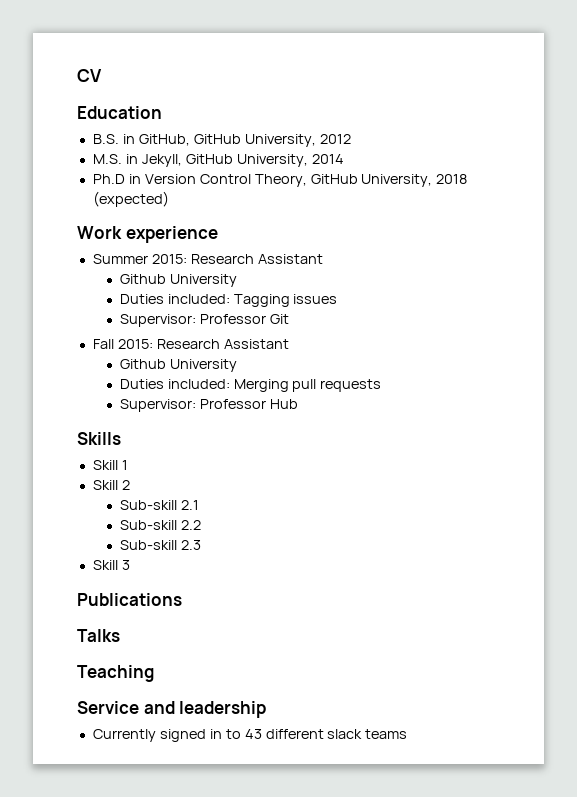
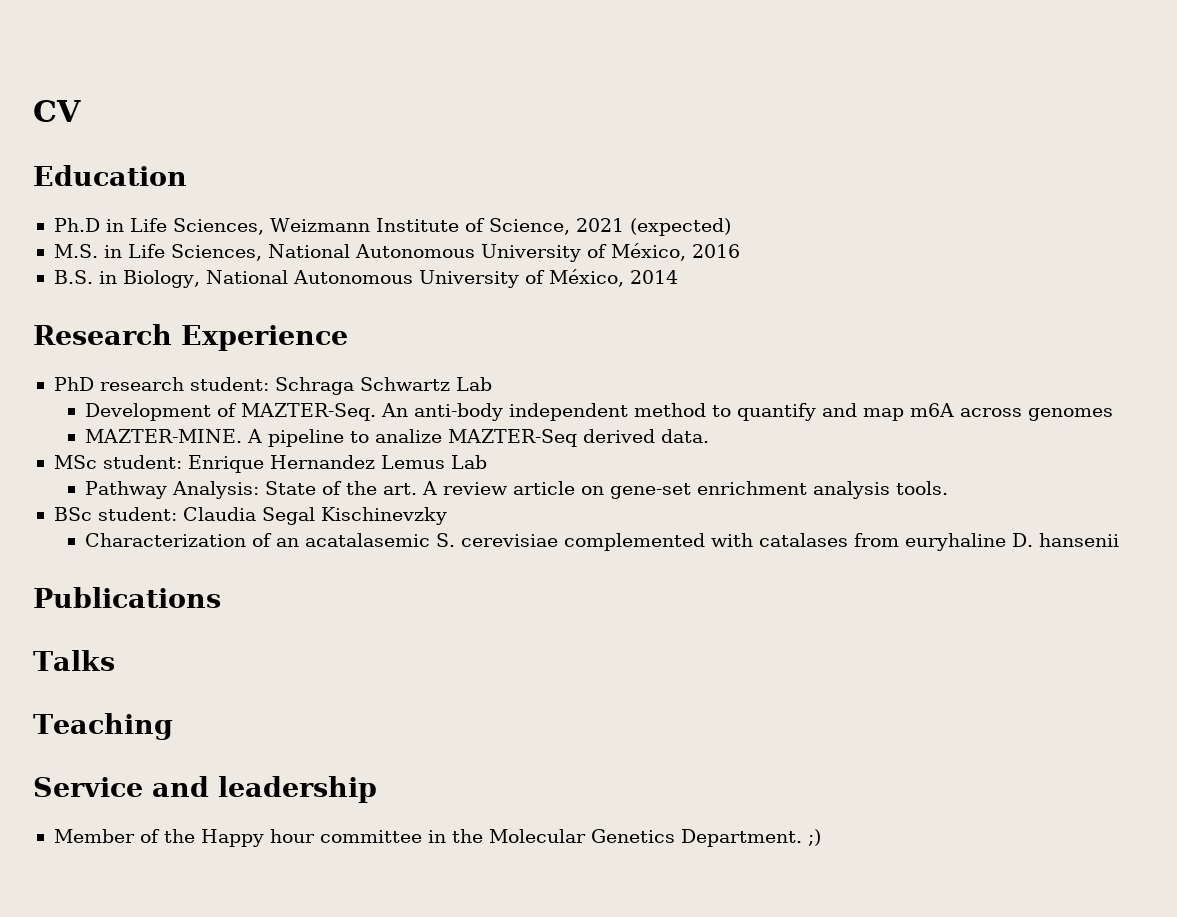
[92,134,351,147] [92,154,344,167] [92,174,468,187] [92,191,169,207] [77,226,218,243] [92,254,323,264] [119,274,237,287] [119,294,338,307] [119,314,289,327] [92,339,289,349] [119,359,237,372] [119,379,382,392] [119,399,298,412] [77,432,121,445] [92,460,128,470] [92,480,130,490] [119,500,199,510] [119,520,201,530] [119,540,201,550] [92,560,130,570] B.S. in GitHub, GitHub University, 2012 // M.S. in Jekyll, GitHub University, 2014 // Ph.D in Version Control Theory, GitHub University, 2018 (expected) // Work experience // Summer 2015: Research Assistant // Github University // Duties included: Tagging issues // Supervisor: Professor Git // Fall 2015: Research Assistant // Github University // Duties included: Merging pull requests // Supervisor: Professor Hub // Skills // Skill 1 // Skill 2 // Sub-skill 2.1 // Sub-skill 2.2 // Sub-skill 2.3 // Skill 3 -> [53,218,731,236] [53,243,740,262] [53,269,678,288] [33,324,348,351] [53,377,492,395] [85,403,1114,421] [85,429,710,447] [53,455,487,473] [85,481,949,499] [53,507,447,525] [85,533,1120,551] Ph.D in Life Sciences, Weizmann Institute of Science, 2021 (expected) // M.S. in Life Sciences, National Autonomous University of México, 2016 // B.S. in Biology, National Autonomous University of México, 2014 // Research Experience // PhD research student: Schraga Schwartz Lab // Development of MAZTER-Seq. An anti-body independent method to quantify and map m6A across genomes // MAZTER-MINE. A pipeline to analize MAZTER-Seq derived data. // MSc student: Enrique Hernandez Lemus Lab // Pathway Analysis: State of the art. A review article on gene-set enrichment analysis tools. // BSc student: Claudia Segal Kischinevzky // Characterization of an acatalasemic S. cerevisiae complemented with catalases from euryhaline D. hansenii
[92,729,408,742] Currently signed in to 43 different slack teams -> [53,829,821,847] Member of the Happy hour committee in the Molecular Genetics Department. ;)

